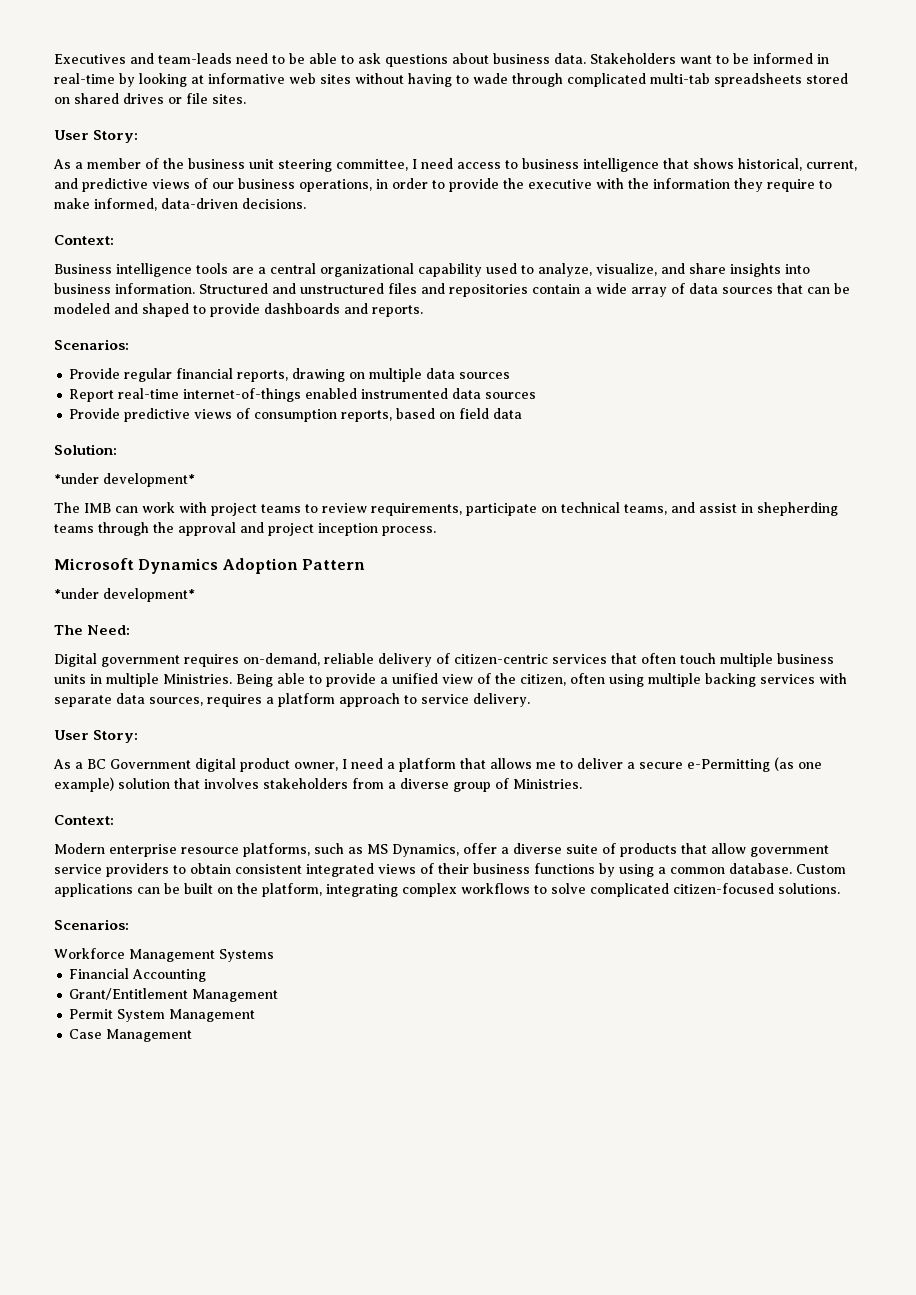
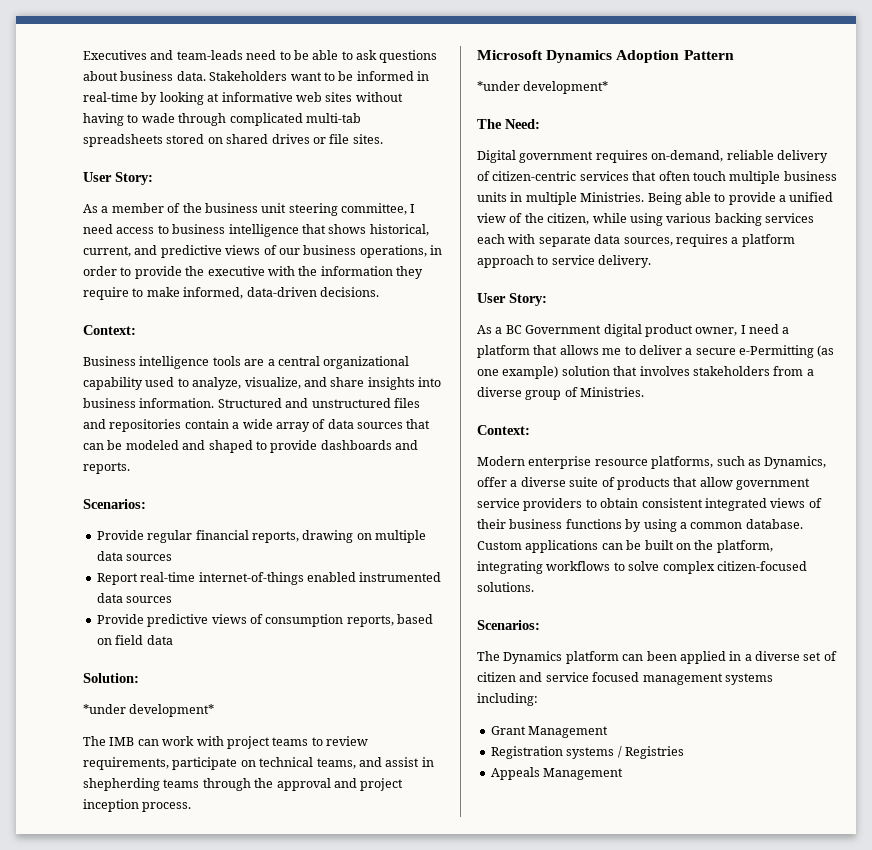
[570,673,701,687] often using multiple -> [592,213,712,226] while using various
(815, 679) none -> [477,234,505,244] each
[367,844,388,854] MS -> (761, 462) none
[402,883,457,897] complex -> (543, 567) none
[590,883,669,897] complicated -> [662,561,715,574] complex
[54,948,274,962] [69,968,207,982] [69,988,279,1002] [69,1009,256,1022] [69,1029,193,1042] Workforce Management Systems // Financial Accounting // Grant/Entitlement Management // Permit System Management // Case Management -> [477,651,837,664] [477,672,773,685] [477,693,538,706] [490,726,609,738] [490,746,684,759] [490,767,624,780] The Dynamics platform can been applied in a diverse set of citizen and service focused management systems including: // Grant Management // Registration systems / Registries // Appeals Management

